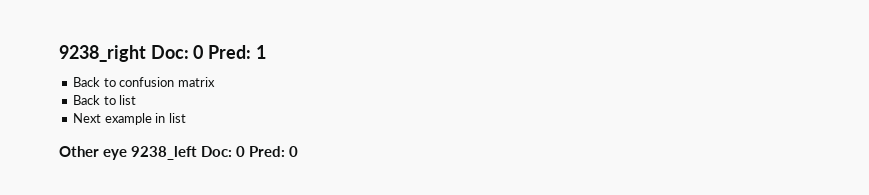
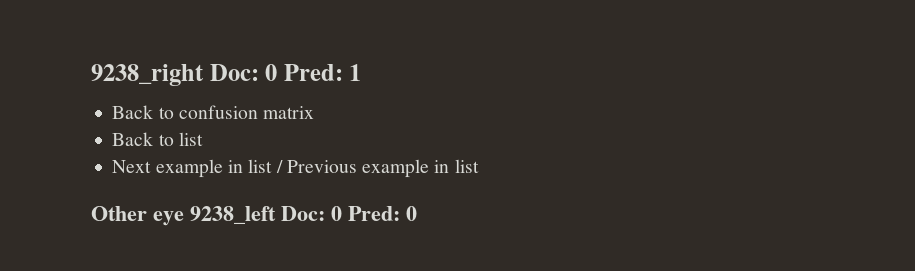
(186, 118) none -> [275,159,479,178] / Previous example in list

